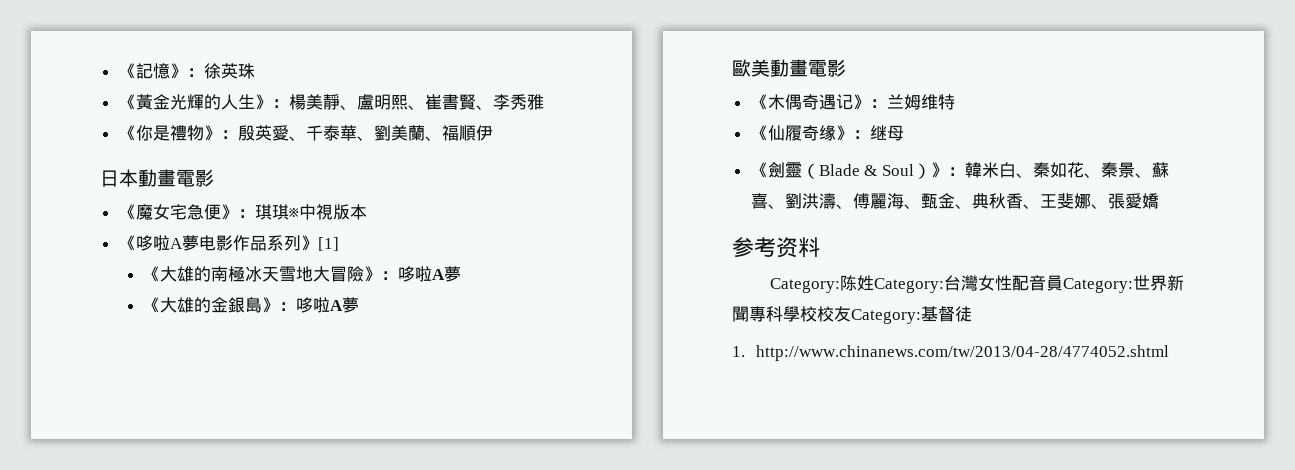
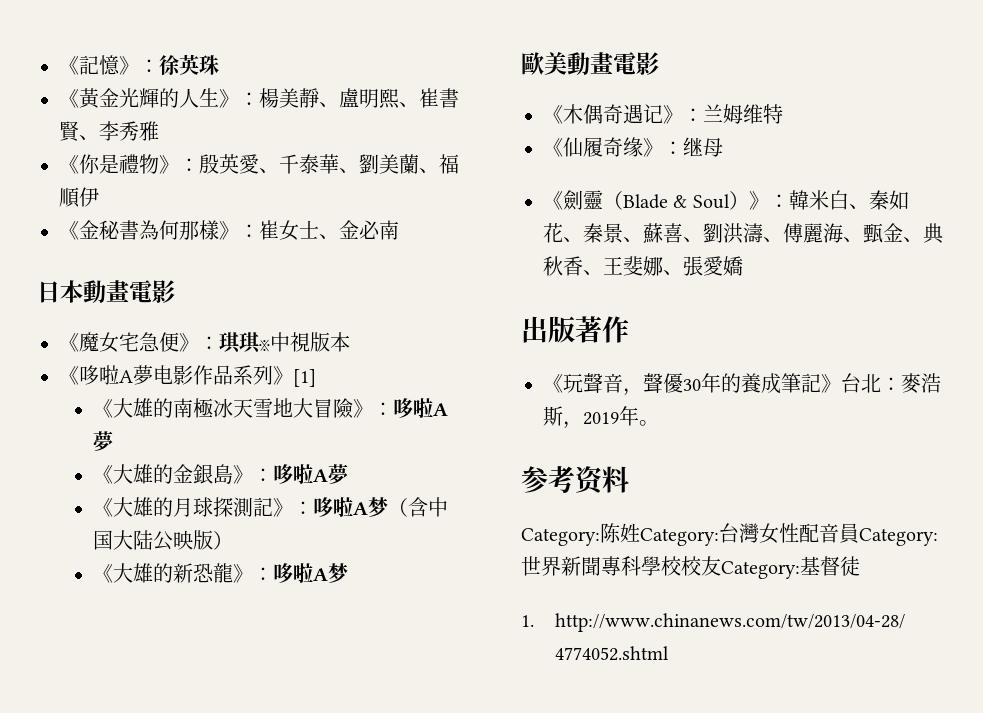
(493, 133) none -> [59,220,399,241] // 《金秘書為何那樣》：崔女士、金必南
(360, 305) none -> [92,497,448,517] [92,530,233,551] [92,563,348,583] // 《大雄的月球探測記》：哆啦A梦（含中国大陆公映版） // 《大雄的新恐龍》：哆啦A梦
(1159, 201) none -> [521,316,629,343] [543,373,941,396] [543,406,659,429] // 出版著作 // 《玩聲音，聲優30年的養成筆記》台北：麥浩斯，2019年。

